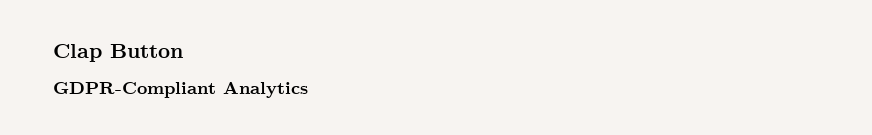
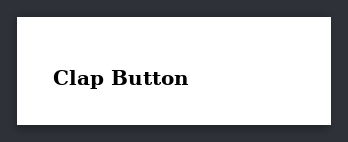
[53,81,308,98] // GDPR-Compliant Analytics -> (189, 77) none

